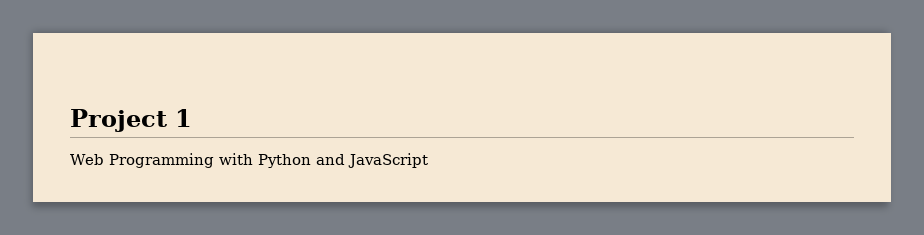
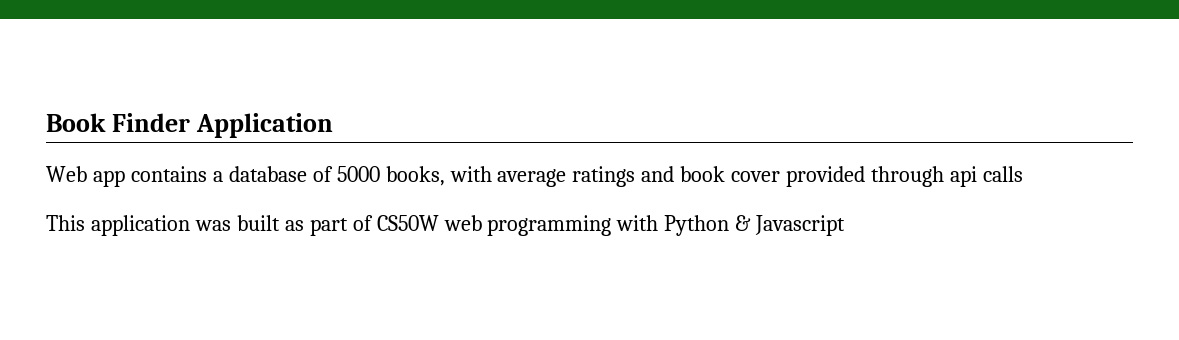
[70,109,192,132] [70,153,428,168] Project 1 // Web Programming with Python and JavaScript -> [46,113,333,138] [46,166,1023,187] [46,215,846,236] Book Finder Application // Web app contains a database of 5000 books, with average ratings and book cover provided through api calls // This application was built as part of CS50W web programming with Python & Javascript

